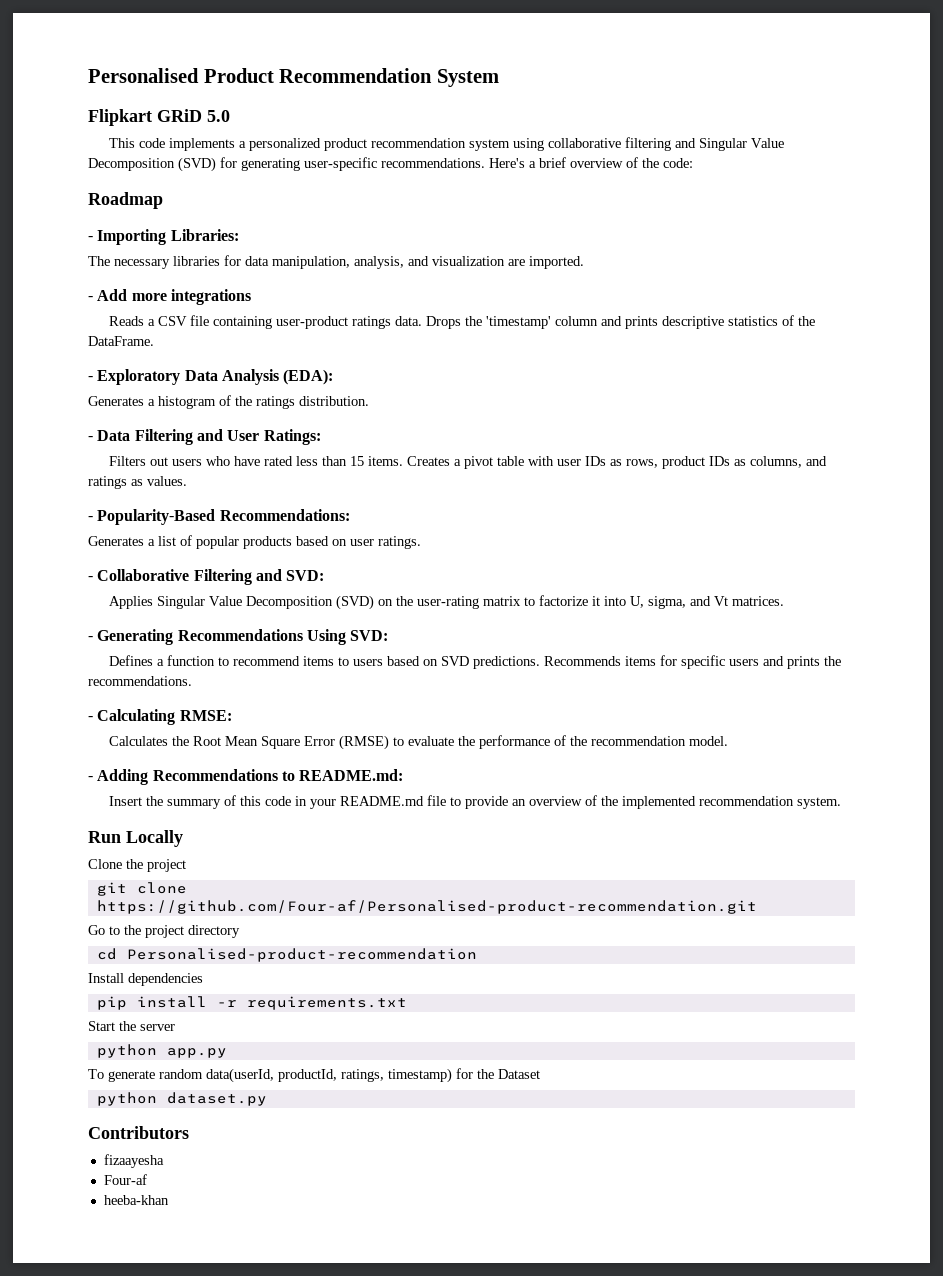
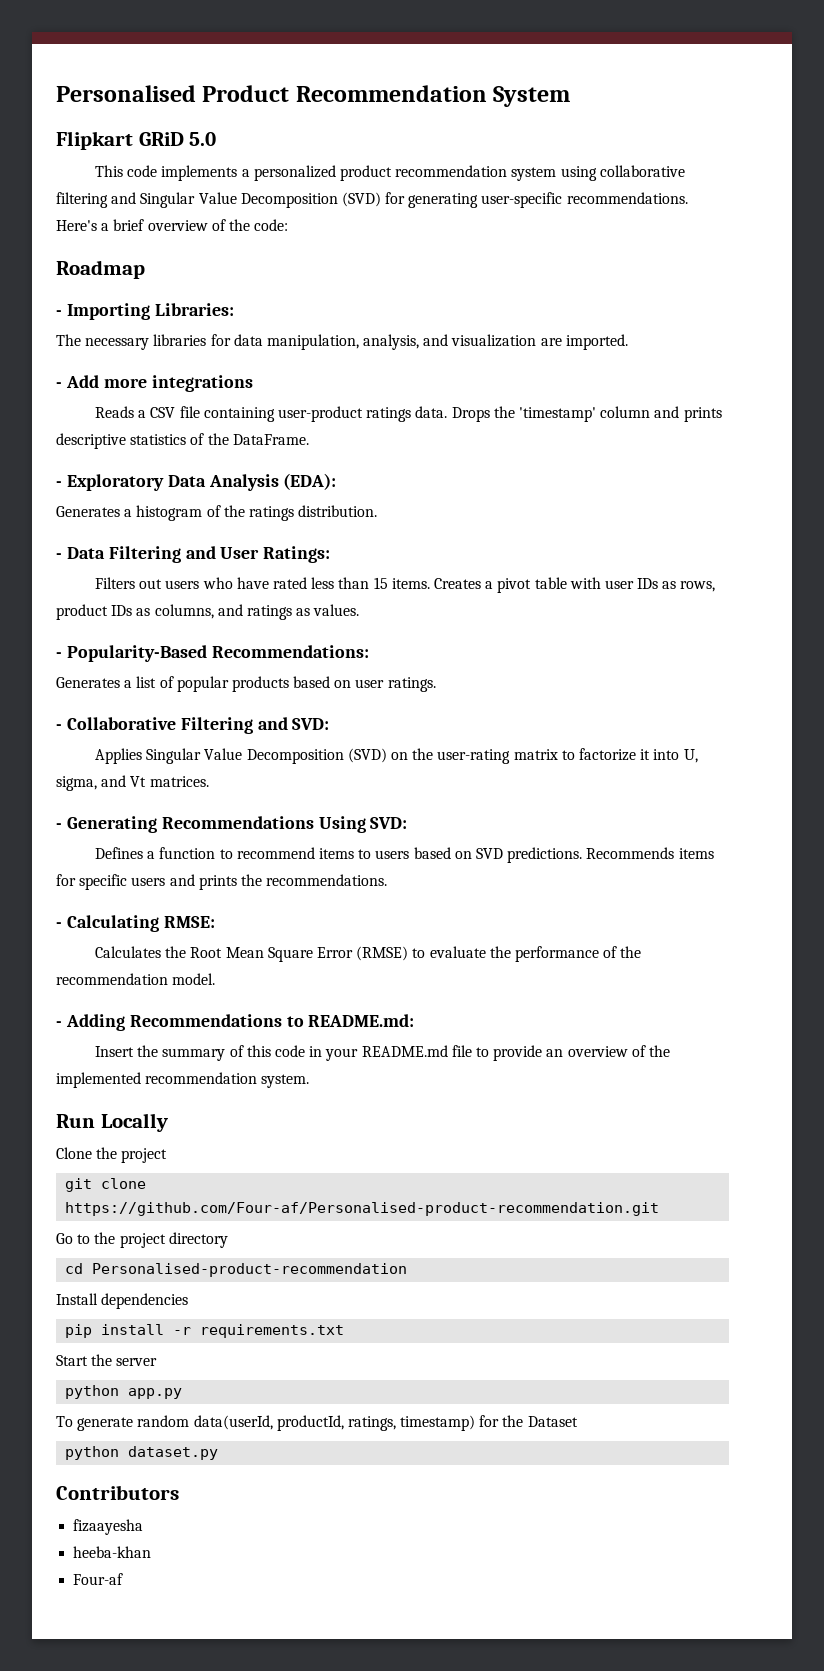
(164, 1161) none -> [73,1546,152,1558] // heeba-khan
[103,1195,169,1205] // heeba-khan -> (124, 1579) none

